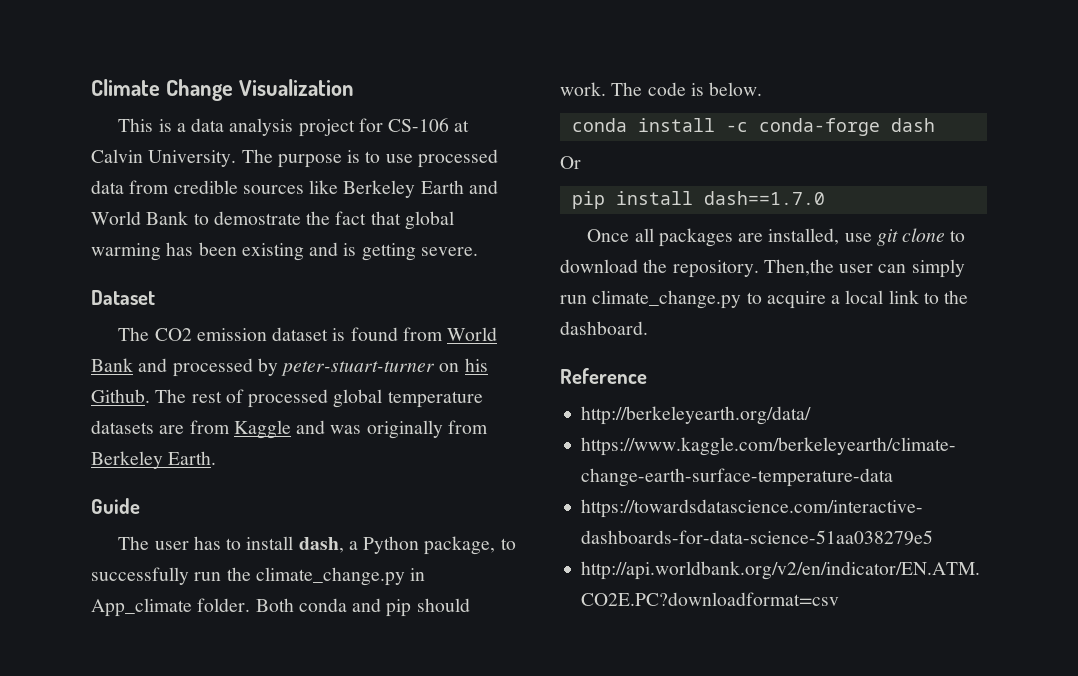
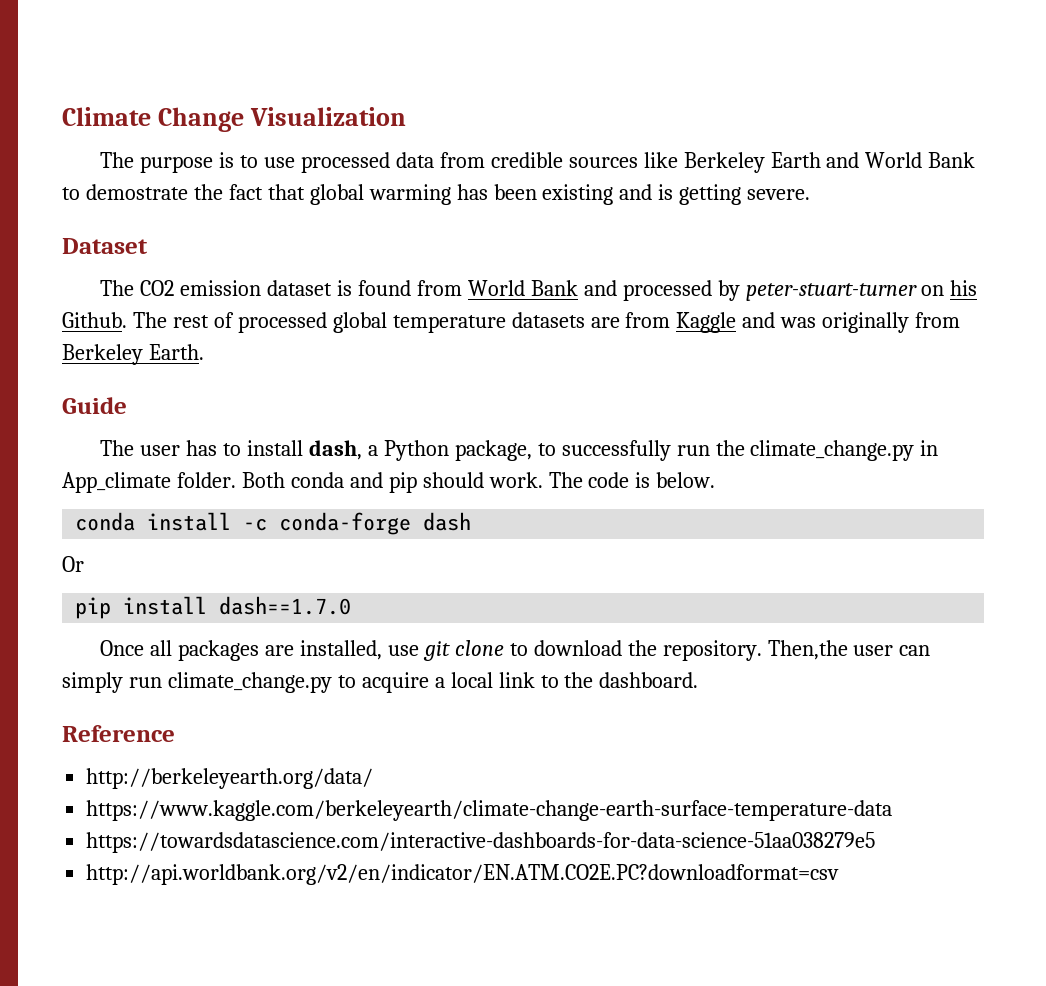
[118,118,470,137] [91,149,237,167] This is a data analysis project for CS-106 at Calvin University. -> (406, 116) none

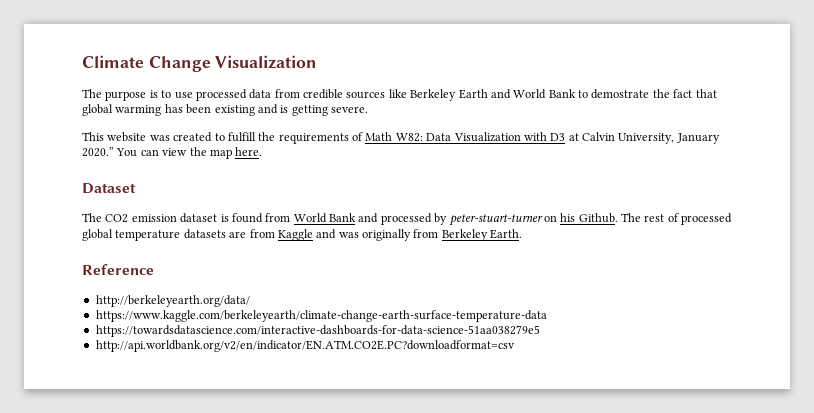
(811, 194) none -> [82,132,720,144] [82,147,263,159] // This website was created to fulfill the requirements of Math W82: Data Visualization with D3 at Calvin University, January 2020.” You can view the map here.
[62,397,127,414] [100,440,939,461] [62,472,716,493] [75,512,472,535] [62,556,84,572] [75,596,352,619] [100,640,931,661] [62,672,699,693] // Guide // The user has to install dash, a Python package, to successfully run the climate_change.py in App_climate folder. Both conda and pip should work. The code is below. // conda install -c conda-forge dash // Or // pip install dash==1.7.0 // Once all packages are installed, use git clone to download the repository. Then,the user can simply run climate_change.py to acquire a local link to the dashboard. -> (523, 234) none

